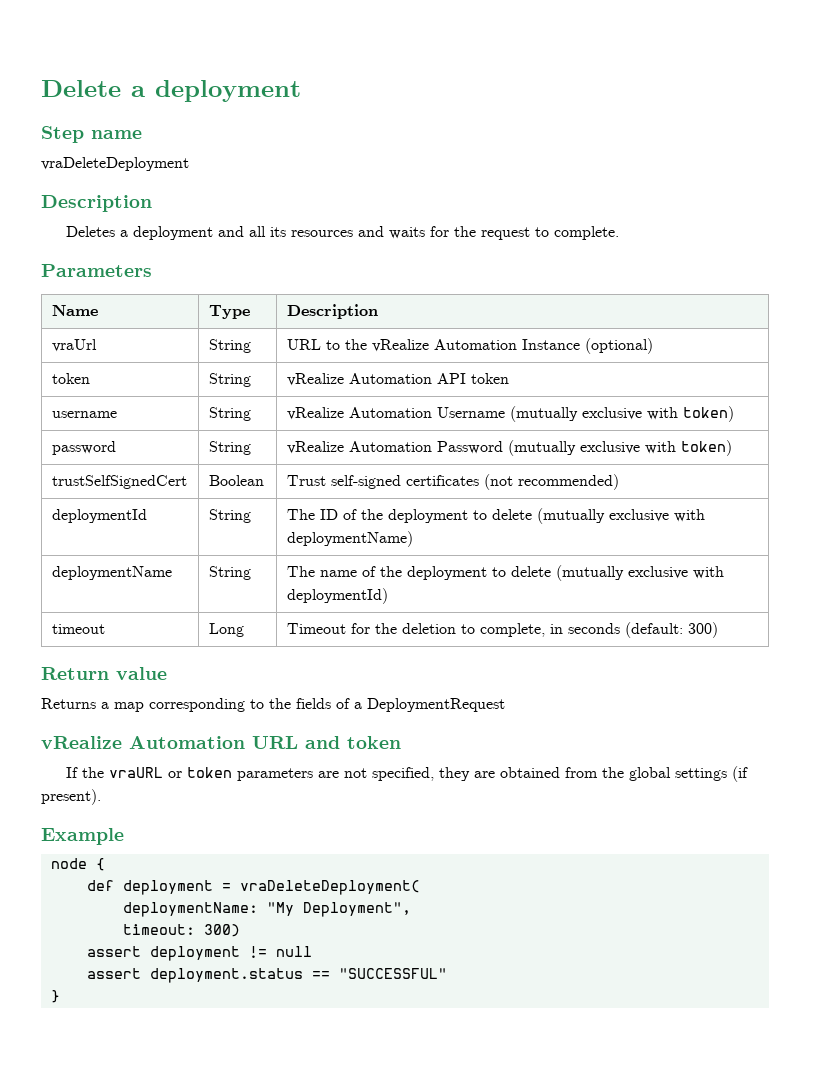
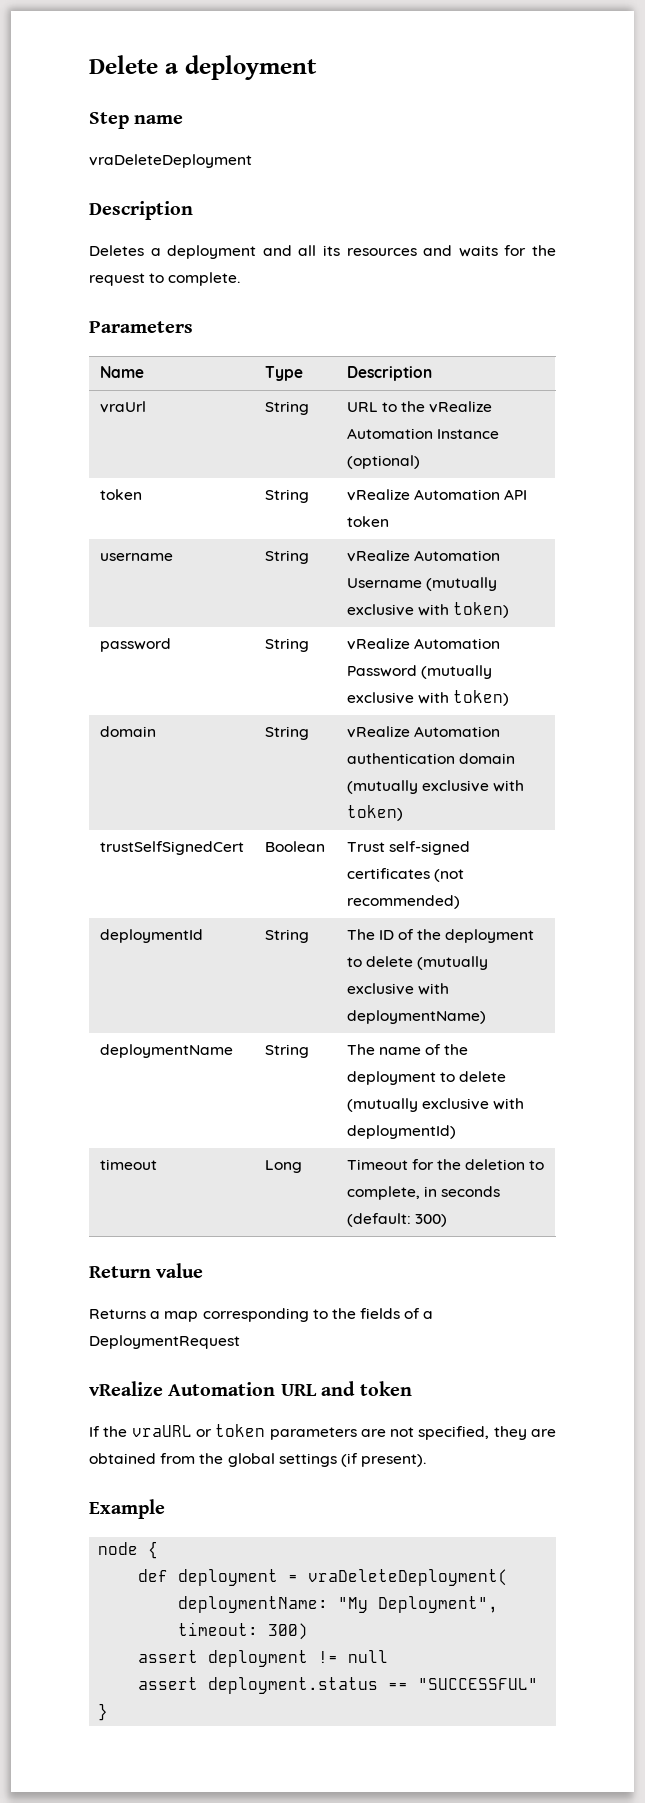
(732, 448) none -> [99,726,156,737] [264,726,309,740] [346,726,500,738] [346,753,515,764] [346,780,524,794] [346,805,403,821] // domain | String | vRealize Automation authentication domain (mutually exclusive with token)

